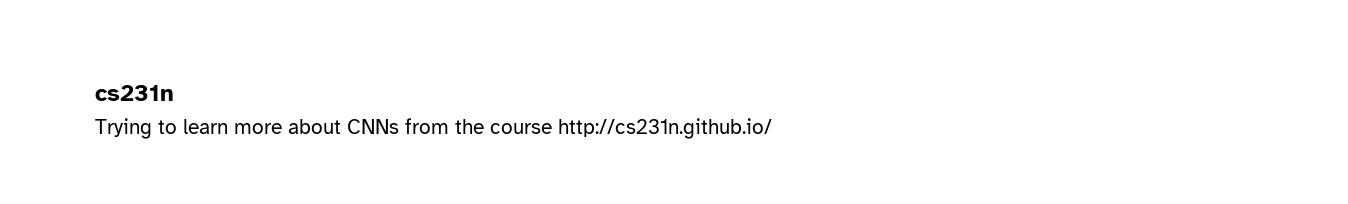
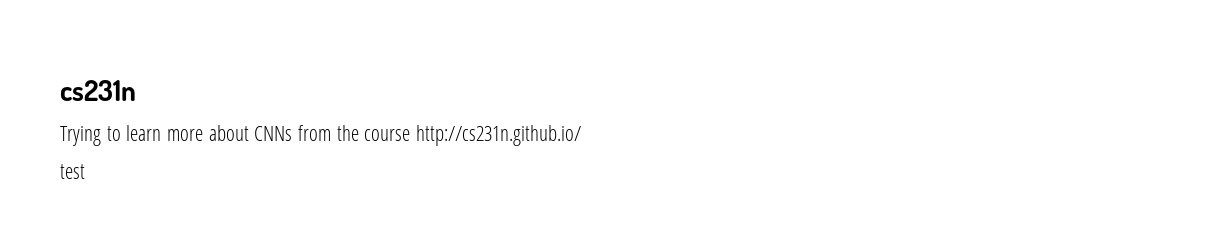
(772, 128) none -> [60,164,85,179] // test

